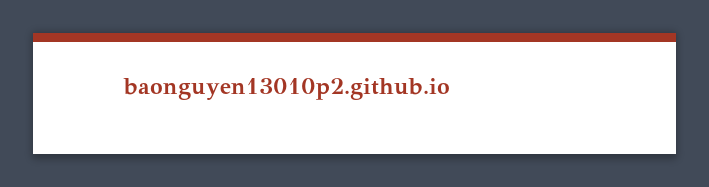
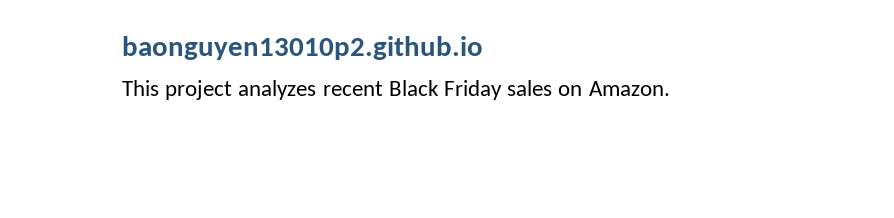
(450, 89) none -> [122,80,670,100] // This project analyzes recent Black Friday sales on Amazon.

